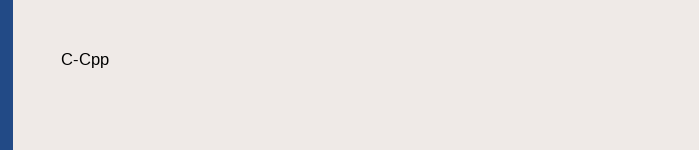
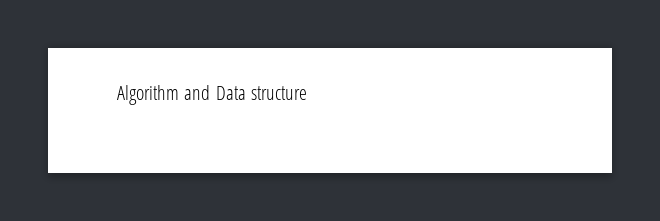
[61,53,109,68] C-Cpp -> [117,85,307,105] Algorithm and Data structure

